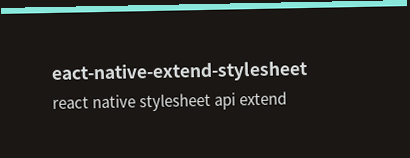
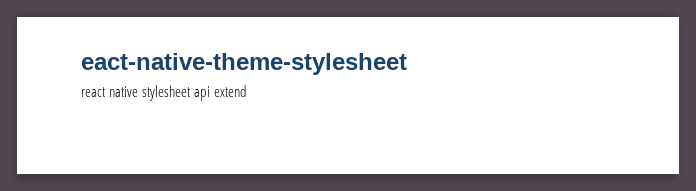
[51,59,309,84] eact-native-extend-stylesheet -> [81,53,407,75] eact-native-theme-stylesheet

